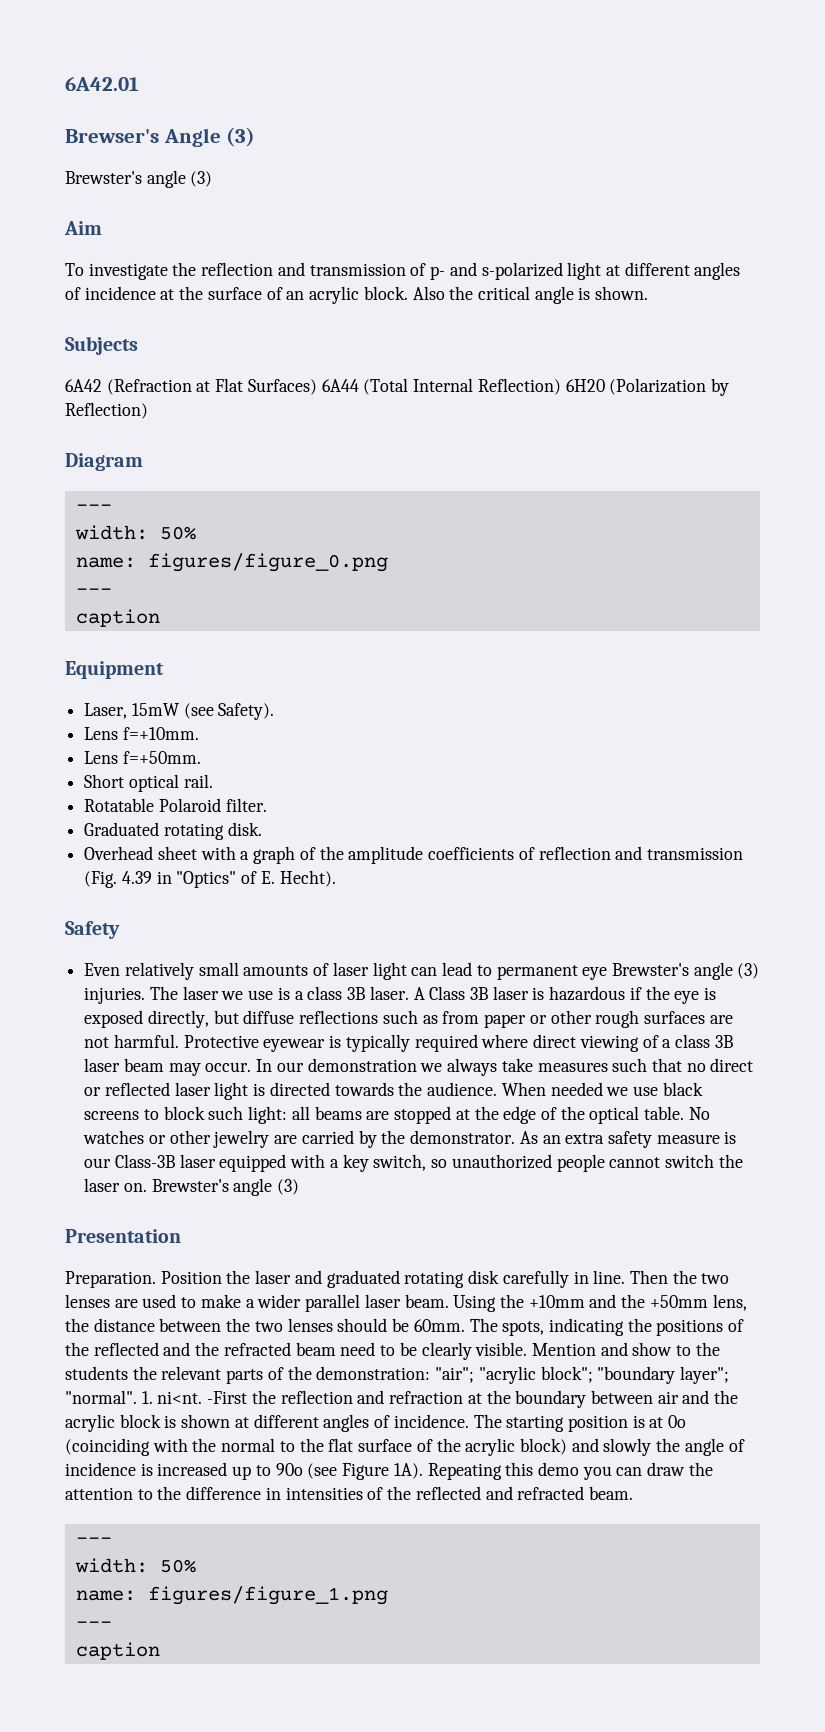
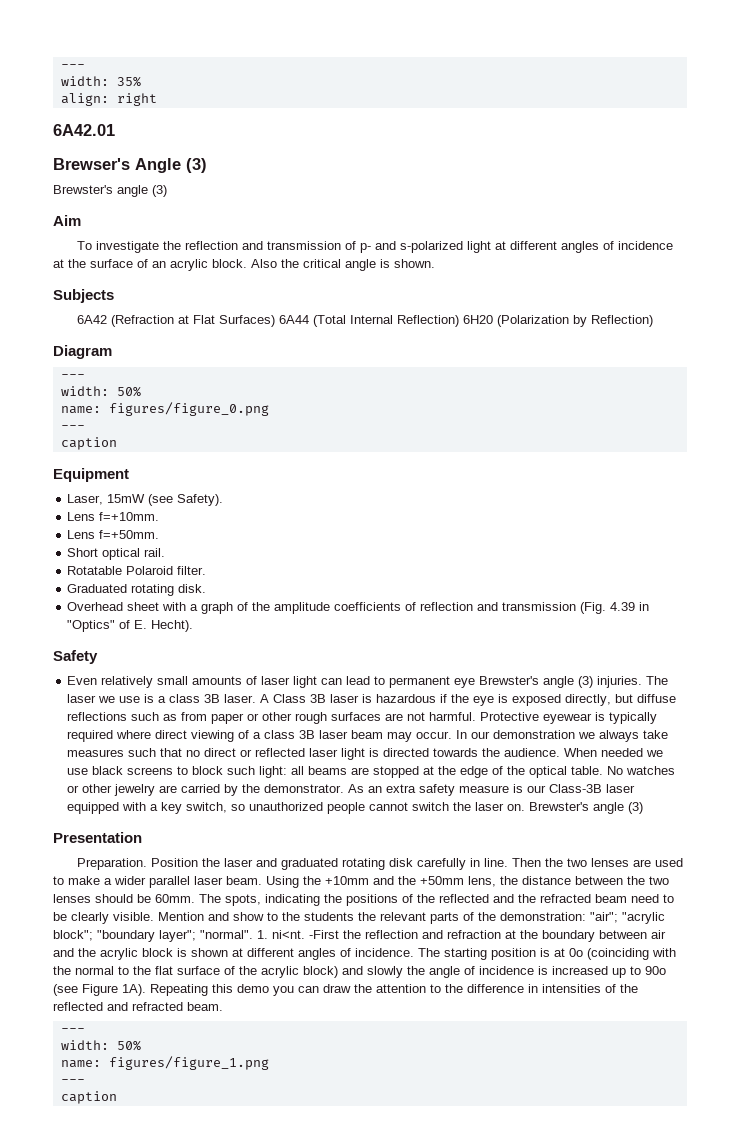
(65, 84) none -> [60,64,85,69] [60,76,141,87] [60,93,157,106] --- // width: 35% // align: right //

